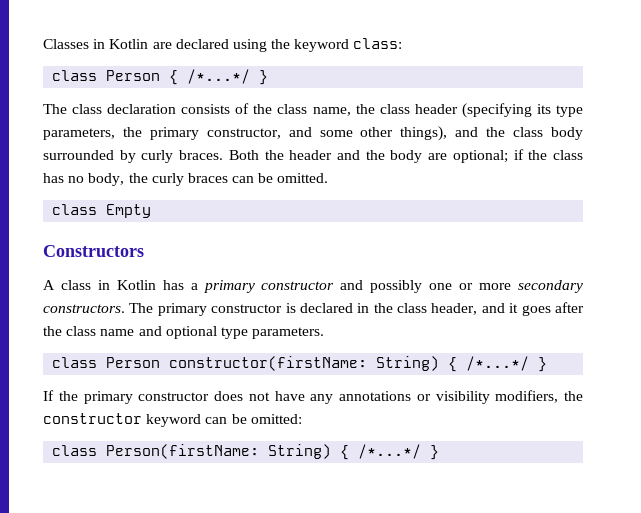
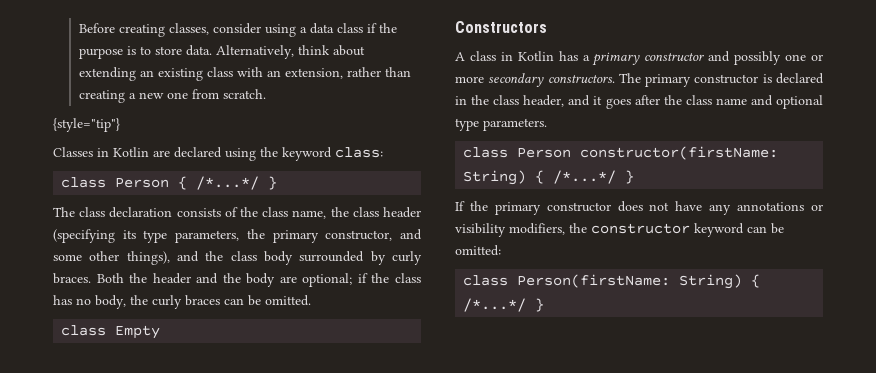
(43, 44) none -> [78,23,397,37] [78,45,365,59] [78,67,411,81] [78,89,266,103] [53,118,120,132] Before creating classes, consider using a data class if the purpose is to store data. Alternatively, think about extending an existing class with an extension, rather than creating a new one from scratch. // {style="tip"} //

